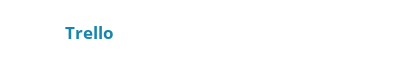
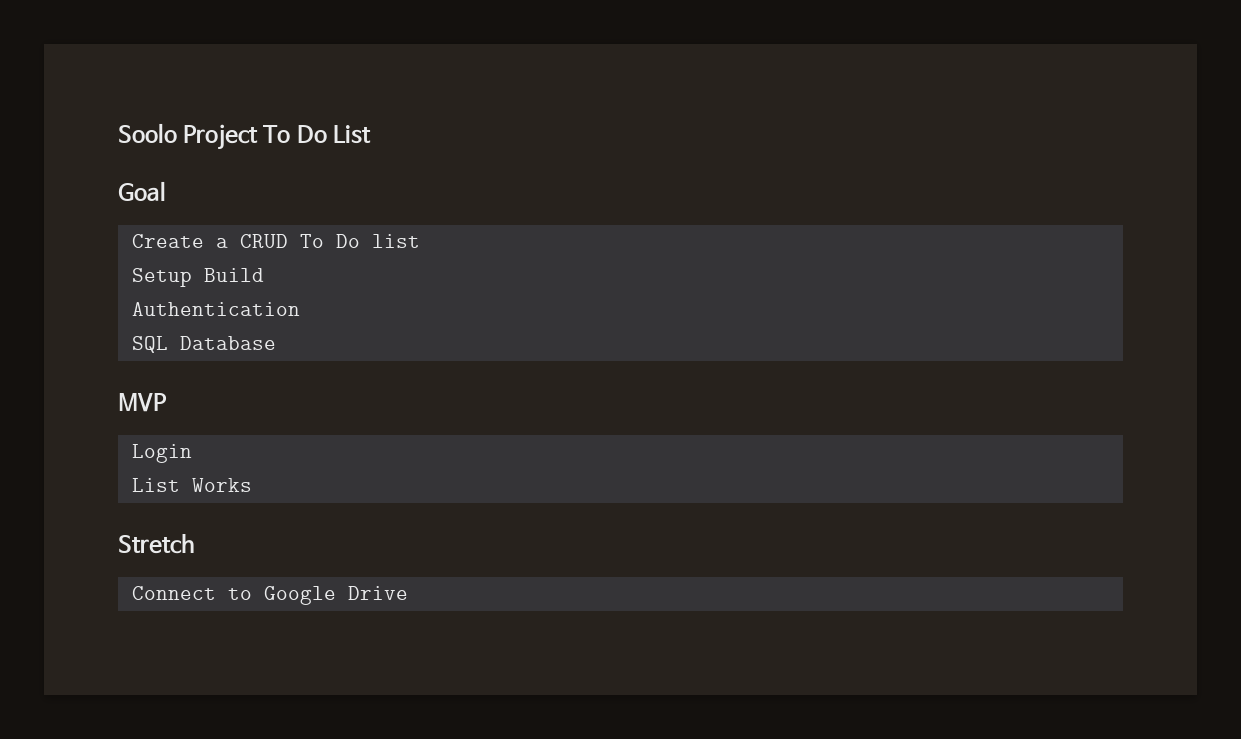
[65,26,114,39] Trello -> [118,123,371,150] [118,181,166,201] [131,234,420,248] [131,268,264,287] [131,302,300,316] [131,336,276,353] [118,393,167,412] [131,444,192,463] [131,478,252,493] [118,534,195,554] [131,586,408,605] Soolo Project To Do List // Goal // Create a CRUD To Do list // Setup Build // Authentication // SQL Database // MVP // Login // List Works // Stretch // Connect to Google Drive

